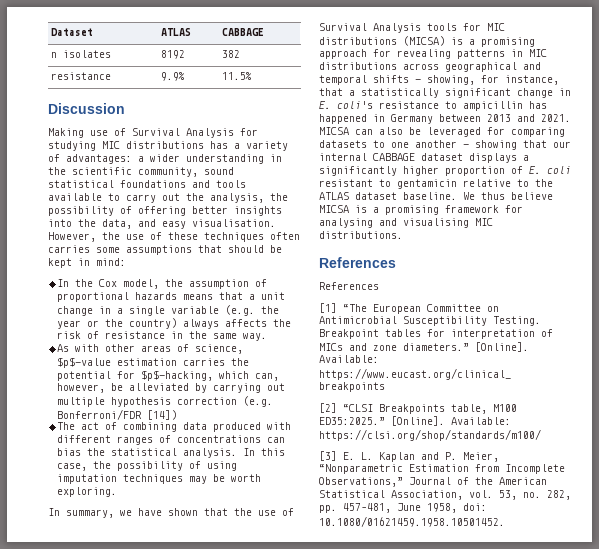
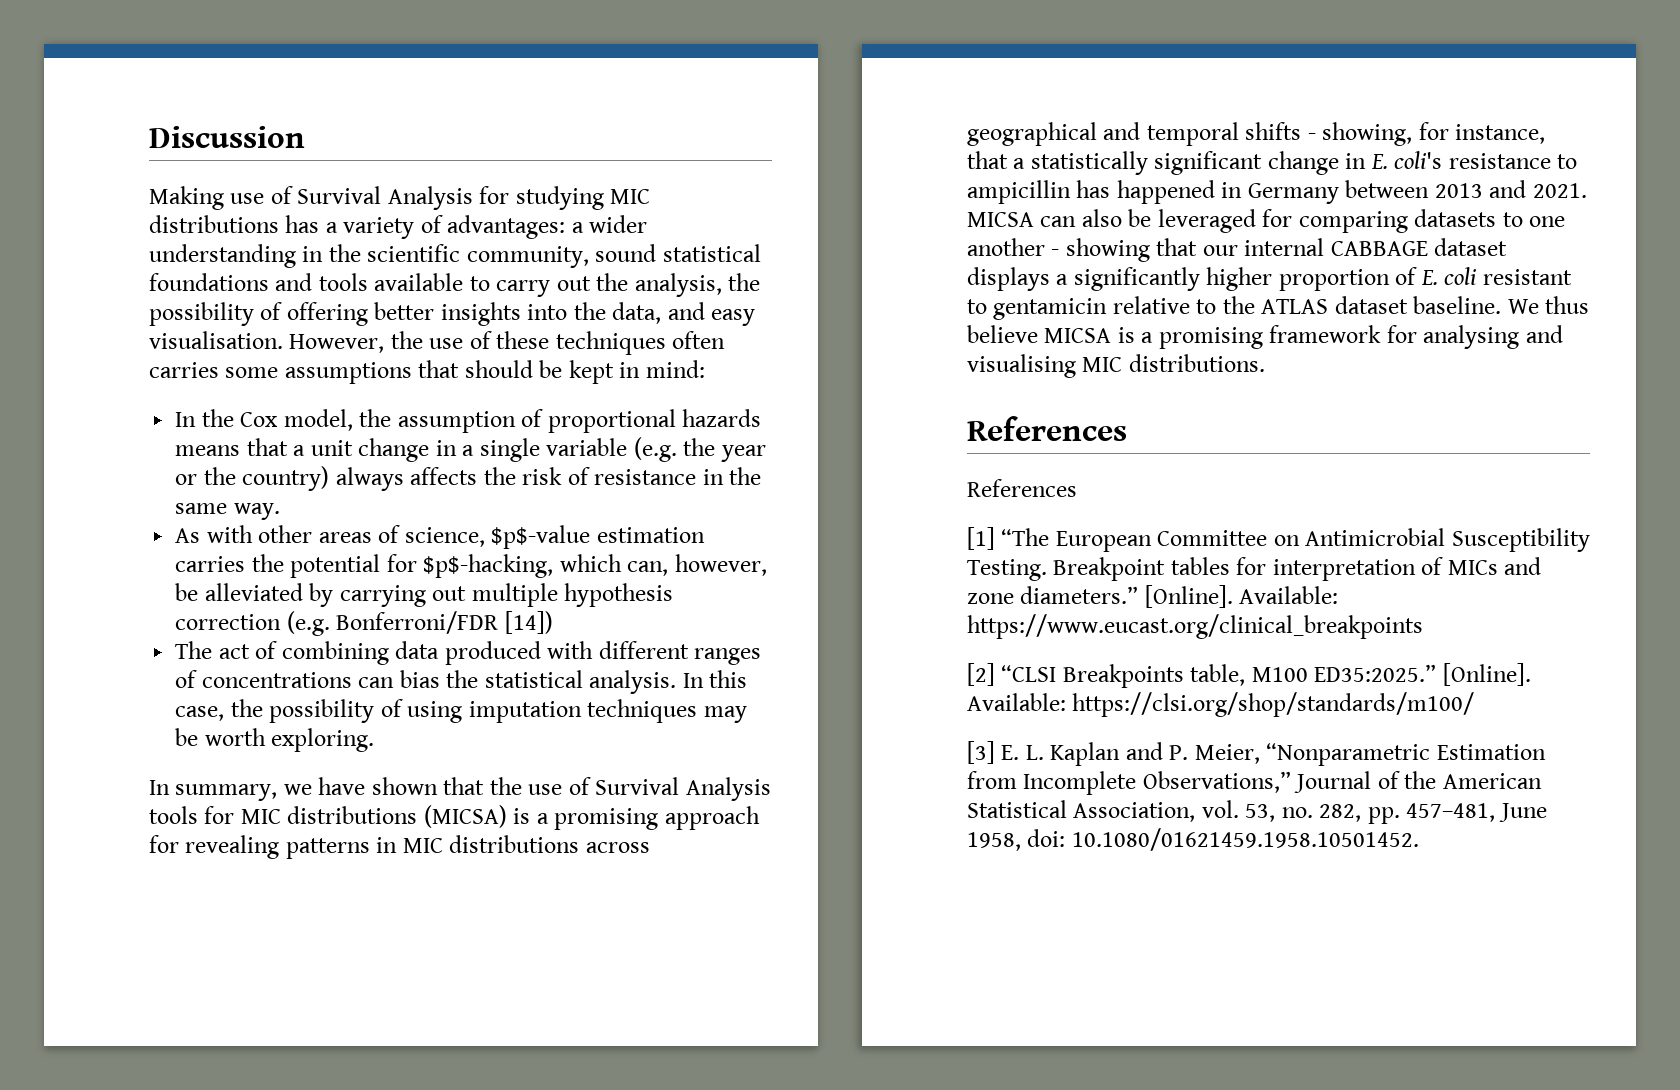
[51,28,94,36] [161,28,192,36] [222,28,265,36] [51,50,112,58] [161,50,186,59] [222,50,241,58] [51,72,112,80] [161,72,186,81] [222,72,253,80] Dataset | ATLAS | CABBAGE // n isolates | 8192 | 382 // resistance | 9.9% | 11.5% // -> (149, 137) none

